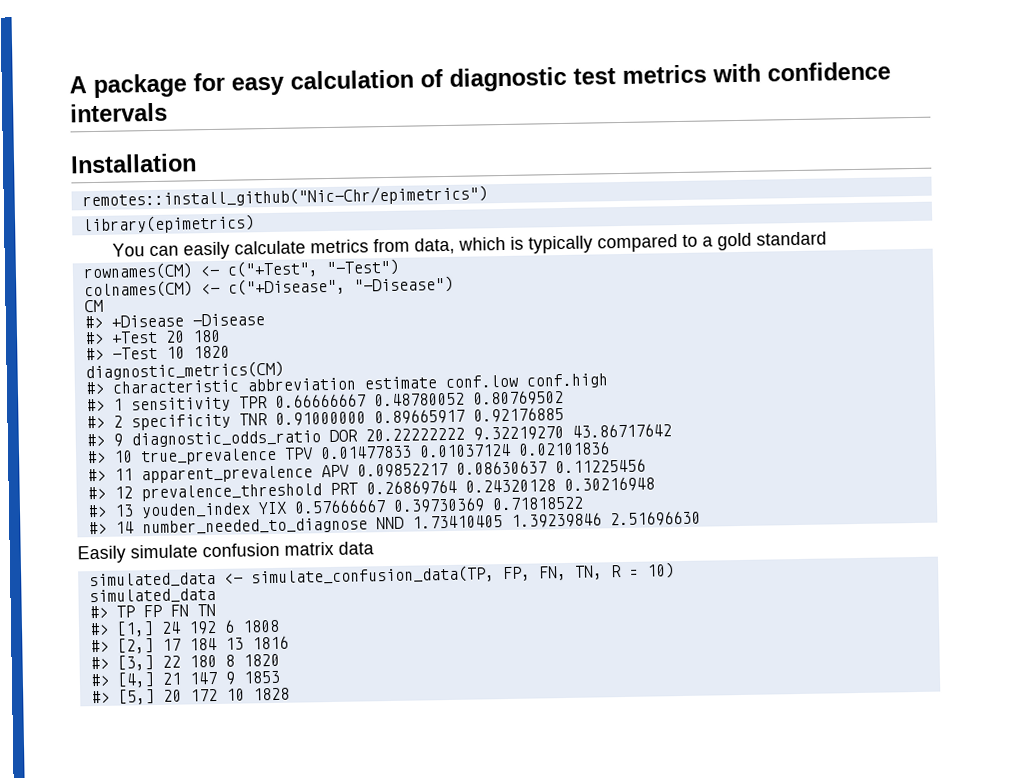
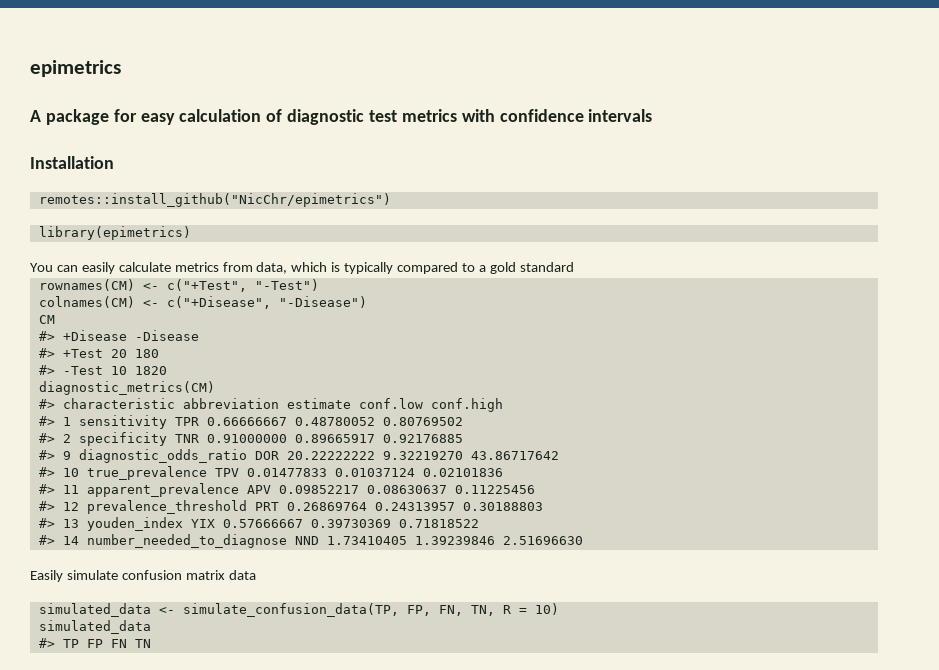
(69, 85) none -> [30,60,121,77] epimetrics //
[81,185,488,210] remotes::install_github("Nic-Chr/epimetrics") -> [38,193,391,207] remotes::install_github("NicChr/epimetrics")
[464,476,655,493] 0.24320128 0.30216948 -> [374,502,543,511] 0.24313957 0.30188803
[88,619,280,637] [89,635,289,654] [89,653,280,671] [89,670,280,688] [90,687,290,705] // #> [1,] 24 192 6 1808 // #> [2,] 17 184 13 1816 // #> [3,] 22 180 8 1820 // #> [4,] 21 147 9 1853 // #> [5,] 20 172 10 1828 -> (151, 643) none

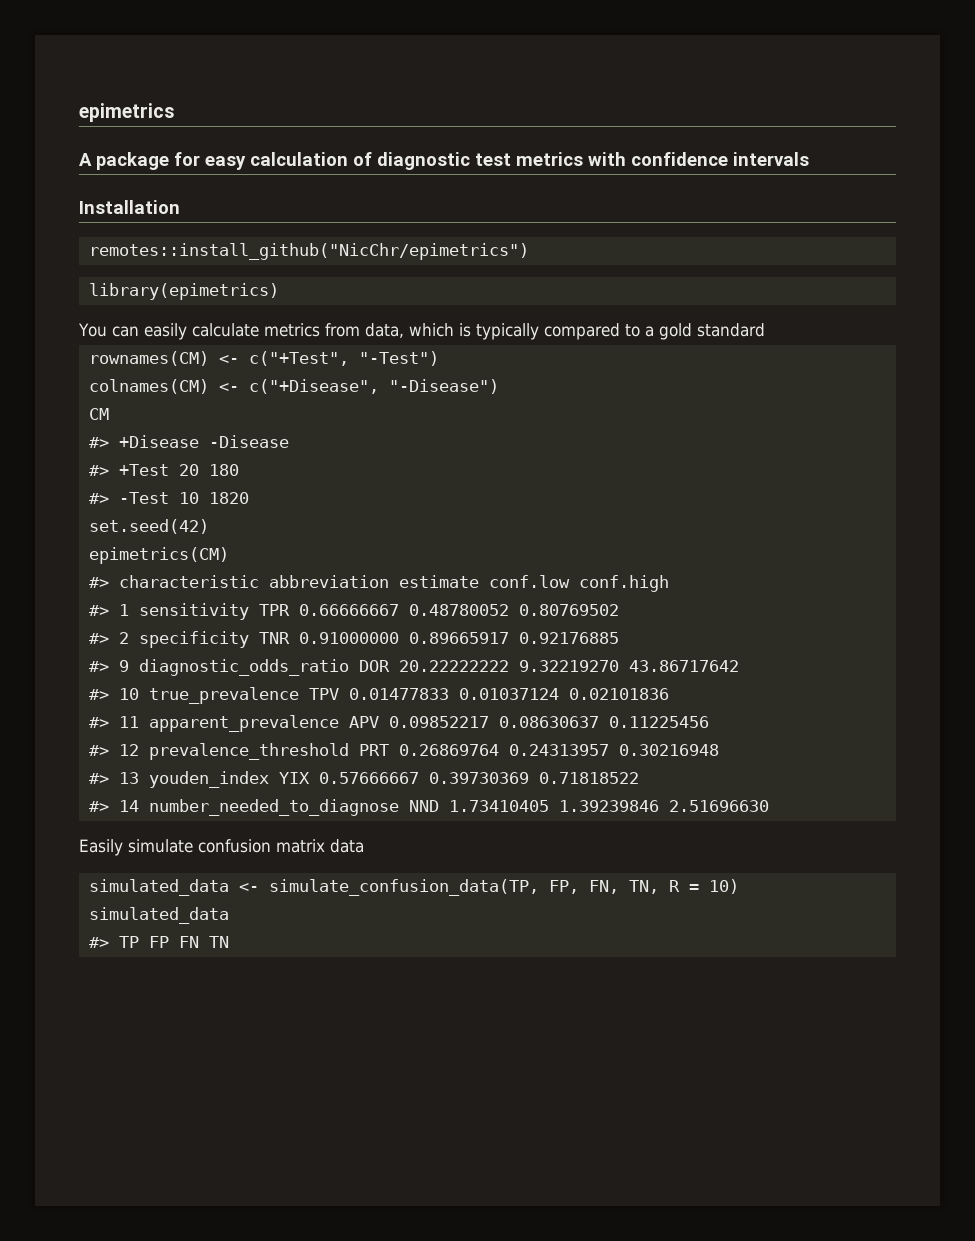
[38,381,215,395] diagnostic_metrics(CM) -> [88,519,209,534] [88,547,229,564] set.seed(42) // epimetrics(CM)
[462,502,543,511] 0.30188803 -> [618,744,719,756] 0.30216948

